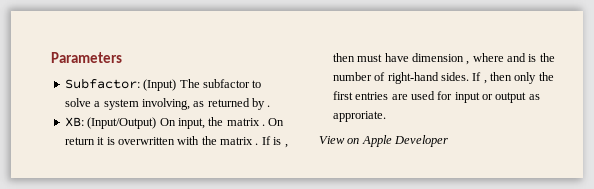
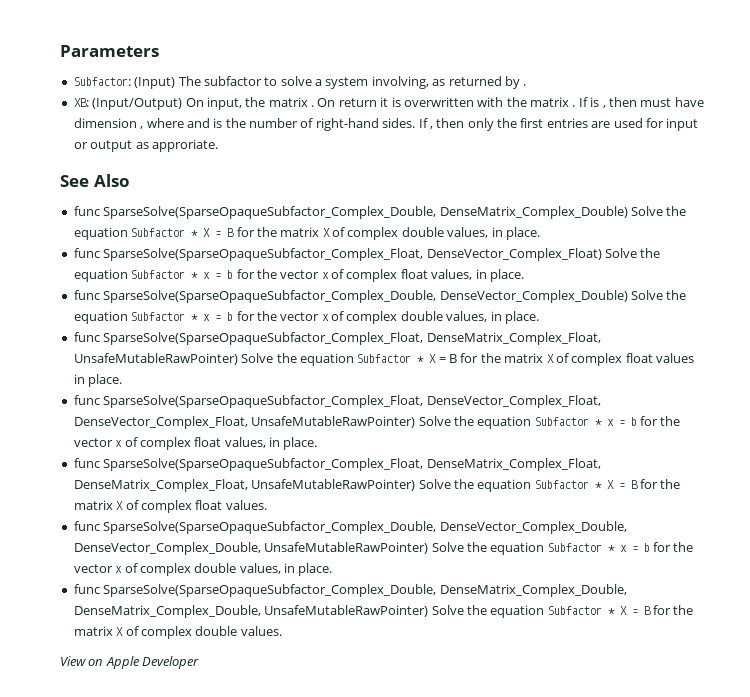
(386, 116) none -> [60,174,130,187] [73,206,687,219] [73,227,540,240] [73,248,661,261] [73,269,524,282] [73,290,687,303] [73,311,539,324] [73,332,601,345] [73,353,694,366] [73,374,123,387] [73,395,601,408] [73,416,681,429] [73,437,318,450] [73,458,601,471] [73,479,681,492] [73,500,267,513] [73,521,627,534] [73,542,694,555] [73,563,333,576] [73,584,627,597] [73,605,694,618] [73,626,282,639] // See Also // func SparseSolve(SparseOpaqueSubfactor_Complex_Double, DenseMatrix_Complex_Double) Solve the equation Subfactor * X = B for the matrix X of complex double values, in place. // func SparseSolve(SparseOpaqueSubfactor_Complex_Float, DenseVector_Complex_Float) Solve the equation Subfactor * x = b for the vector x of complex float values, in place. // func SparseSolve(SparseOpaqueSubfactor_Complex_Double, DenseVector_Complex_Double) Solve the equation Subfactor * x = b for the vector x of complex double values, in place. // func SparseSolve(SparseOpaqueSubfactor_Complex_Float, DenseMatrix_Complex_Float, UnsafeMutableRawPointer) Solve the equation Subfactor * X = B for the matrix X of complex float values in place. // func SparseSolve(SparseOpaqueSubfactor_Complex_Float, DenseVector_Complex_Float, DenseVector_Complex_Float, UnsafeMutableRawPointer) Solve the equation Subfactor * x = b for the vector x of complex float values, in place. // func SparseSolve(SparseOpaqueSubfactor_Complex_Float, DenseMatrix_Complex_Float, DenseMatrix_Complex_Float, UnsafeMutableRawPointer) Solve the equation Subfactor * X = B for the matrix X of complex float values. // func SparseSolve(SparseOpaqueSubfactor_Complex_Double, DenseVector_Complex_Double, DenseVector_Complex_Double, UnsafeMutableRawPointer) Solve the equation Subfactor * x = b for the vector x of complex double values, in place. // func SparseSolve(SparseOpaqueSubfactor_Complex_Double, DenseMatrix_Complex_Double, DenseMatrix_Complex_Double, UnsafeMutableRawPointer) Solve the equation Subfactor * X = B for the matrix X of complex double values.

